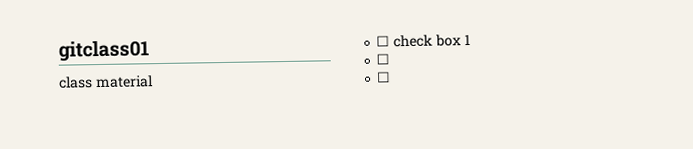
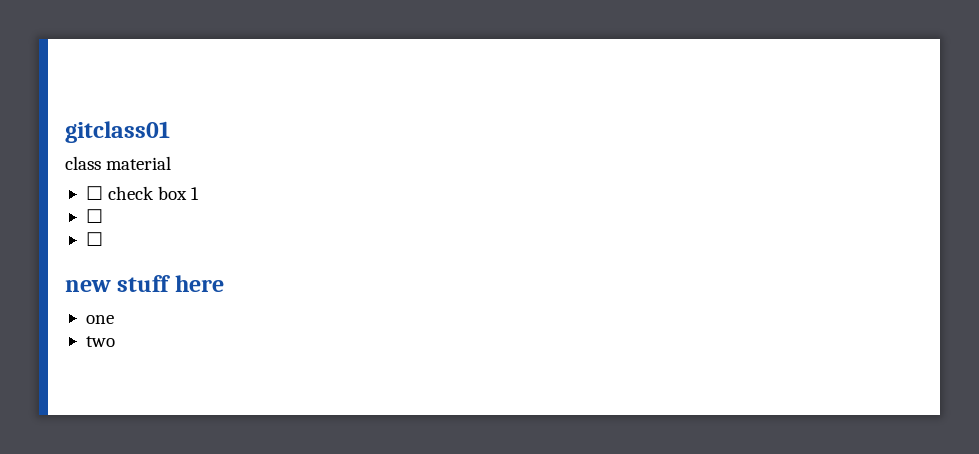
(392, 77) none -> [65,275,224,292] [85,315,114,324] [85,336,115,347] // new stuff here // one // two

